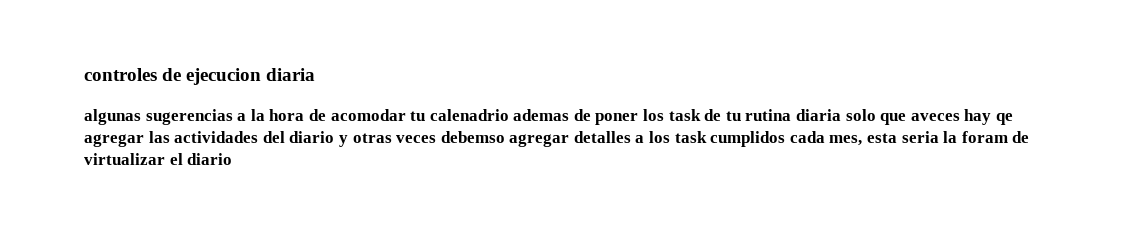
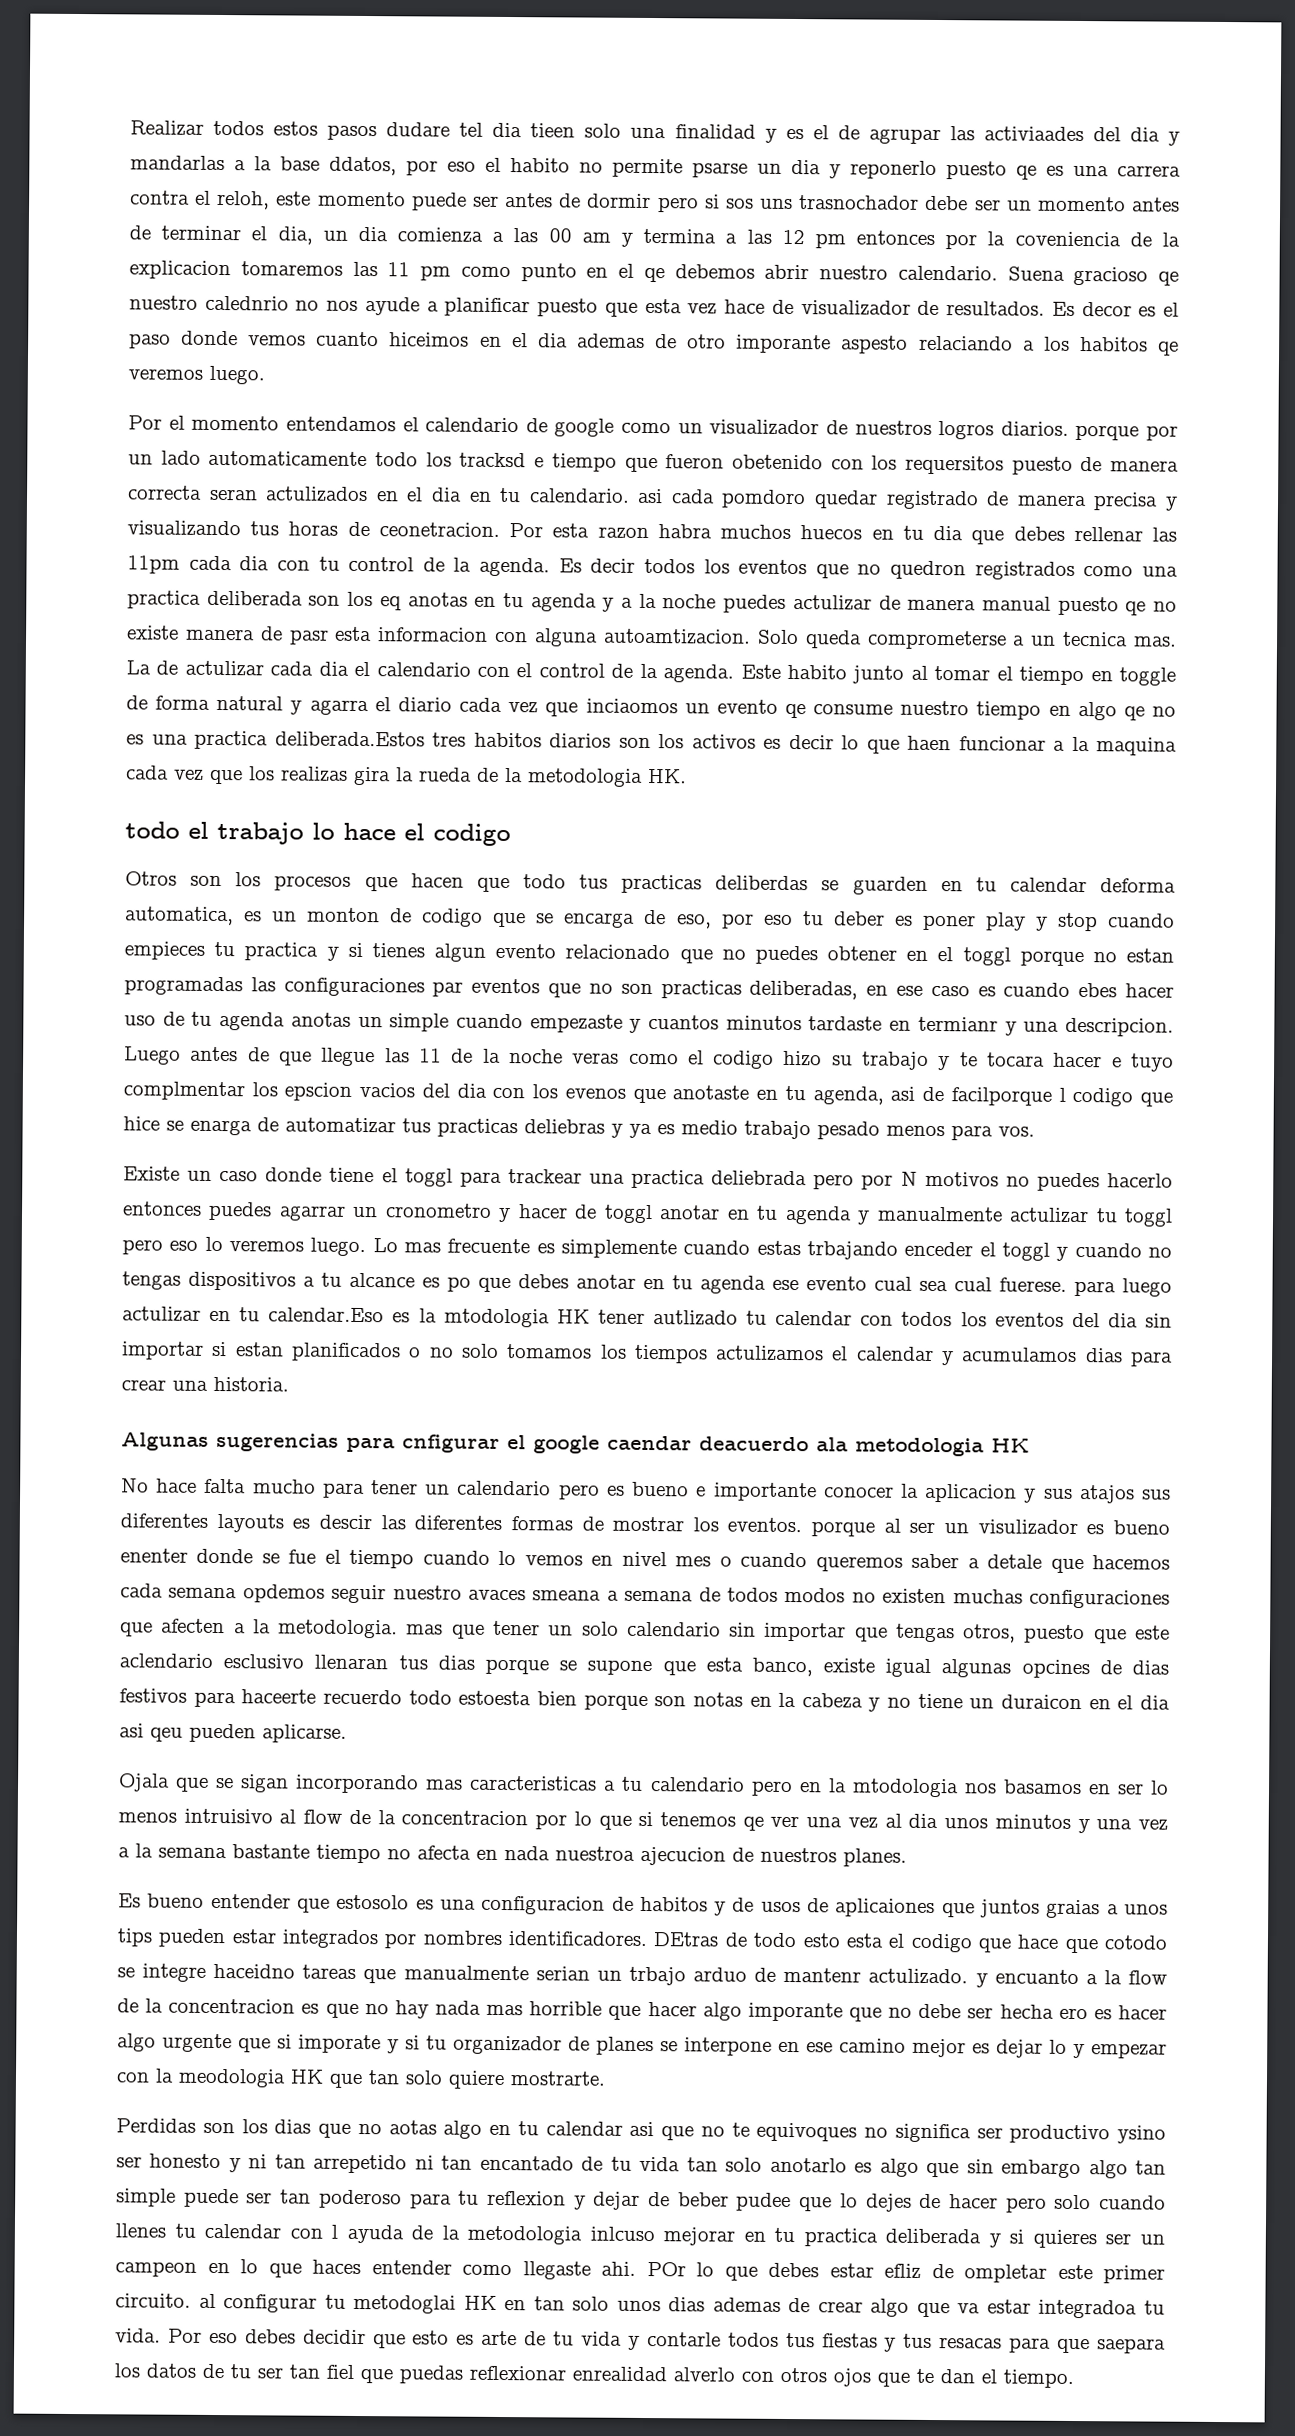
[84,68,316,85] [84,109,1013,125] [84,131,1030,147] [84,153,233,165] controles de ejecucion diaria // algunas sugerencias a la hora de acomodar tu calenadrio ademas de poner los task de tu rutina diaria solo que aveces hay qe agregar las actividades del diario y otras veces debemso agregar detalles a los task cumplidos cada mes, esta seria la foram de virtualizar el diario -> [130,120,1180,146] [130,155,1181,180] [130,190,1180,213] [129,225,1180,250] [129,260,1179,286] [129,295,1179,317] [129,330,1179,356] [128,365,265,385] [128,415,1178,441] [128,450,1179,475] [128,485,1178,511] [127,520,1178,545] [127,555,1179,580] [127,590,1178,616] [127,625,1177,650] [126,660,1177,686] [126,695,1176,721] [126,730,1177,756] [126,765,687,787] [125,821,511,847] [125,871,1176,895] [125,906,1175,932] [124,941,1174,967] [124,976,1174,1000] [124,1011,1175,1037] [124,1046,1175,1072] [123,1081,1173,1107] [123,1116,1035,1141] [123,1166,1173,1192] [123,1201,1174,1227] [122,1236,1173,1261] [122,1271,1172,1297] [122,1306,1172,1328] [122,1341,1173,1367] [121,1376,289,1392] [121,1432,1029,1457] [121,1478,1171,1504] [120,1513,1170,1537] [120,1548,1171,1574] [120,1583,1170,1609] [120,1618,1171,1644] [119,1653,1169,1679] [119,1688,1170,1712] [119,1723,347,1743] [118,1773,1169,1798] [118,1808,1169,1834] [118,1843,907,1867] [118,1893,1168,1919] [117,1928,1169,1954] [117,1963,1167,1988] [117,1998,1167,2022] [117,2033,1167,2059] [116,2068,606,2090] [116,2118,1166,2144] [116,2153,1166,2179] [116,2188,1167,2213] [115,2223,1165,2249] [115,2259,1165,2284] [115,2293,1165,2319] [115,2328,1166,2354] [114,2363,1074,2389] Realizar todos estos pasos dudare tel dia tieen solo una finalidad y es el de agrupar las activiaades del dia y mandarlas a la base ddatos, por eso el habito no permite psarse un dia y reponerlo puesto qe es una carrera contra el reloh, este momento puede ser antes de dormir pero si sos uns trasnochador debe ser un momento antes de terminar el dia, un dia comienza a las 00 am y termina a las 12 pm entonces por la coveniencia de la explicacion tomaremos las 11 pm como punto en el qe debemos abrir nuestro calendario. Suena gracioso qe nuestro calednrio no nos ayude a planificar puesto que esta vez hace de visualizador de resultados. Es decor es el paso donde vemos cuanto hiceimos en el dia ademas de otro imporante aspesto relaciando a los habitos qe veremos luego. // Por el momento entendamos el calendario de google como un visualizador de nuestros logros diarios. porque por un lado automaticamente todo los tracksd e tiempo que fueron obetenido con los requersitos puesto de manera correcta seran actulizados en el dia en tu calendario. asi cada pomdoro quedar registrado de manera precisa y visualizando tus horas de ceonetracion. Por esta razon habra muchos huecos en tu dia que debes rellenar las 11pm cada dia con tu control de la agenda. Es decir todos los eventos que no quedron registrados como una practica deliberada son los eq anotas en tu agenda y a la noche puedes actulizar de manera manual puesto qe no existe manera de pasr esta informacion con alguna autoamtizacion. Solo queda comprometerse a un tecnica mas. La de actulizar cada dia el calendario con el control de la agenda. Este habito junto al tomar el tiempo en toggle de forma natural y agarra el diario cada vez que inciaomos un evento qe consume nuestro tiempo en algo qe no es una practica deliberada.Estos tres habitos diarios son los activos es decir lo que haen funcionar a la maquina cada vez que los realizas gira la rueda de la metodologia HK. // todo el trabajo lo hace el codigo // Otros son los procesos que hacen que todo tus practicas deliberdas se guarden en tu calendar deforma automatica, es un monton de codigo que se encarga de eso, por eso tu deber es poner play y stop cuando empieces tu practica y si tienes algun evento relacionado que no puedes obtener en el toggl porque no estan programadas las configuraciones par eventos que no son practicas deliberadas, en ese caso es cuando ebes hacer uso de tu agenda anotas un simple cuando empezaste y cuantos minutos tardaste en termianr y una descripcion. Luego antes de que llegue las 11 de la noche veras como el codigo hizo su trabajo y te tocara hacer e tuyo complmentar los epscion vacios del dia con los evenos que anotaste en tu agenda, asi de facilporque l codigo que hice se enarga de automatizar tus practicas deliebras y ya es medio trabajo pesado menos para vos. // Existe un caso donde tiene el toggl para trackear una practica deliebrada pero por N motivos no puedes hacerlo entonces puedes agarrar un cronometro y hacer de toggl anotar en tu agenda y manualmente actulizar tu toggl pero eso lo veremos luego. Lo mas frecuente es simplemente cuando estas trbajando enceder el toggl y cuando no tengas dispositivos a tu alcance es po que debes anotar en tu agenda ese evento cual sea cual fuerese. para luego actulizar en tu calendar.Eso es la mtodologia HK tener autlizado tu calendar con todos los eventos del dia sin importar si estan planificados o no solo tomamos los tiempos actulizamos el calendar y acumulamos dias para crear una historia. // Algunas sugerencias para cnfigurar el google caendar deacuerdo ala metodologia HK // No hace falta mucho para tener un calendario pero es bueno e importante conocer la aplicacion y sus atajos sus diferentes layouts es descir las diferentes formas de mostrar los eventos. porque al ser un visulizador es bueno enenter donde se fue el tiempo cuando lo vemos en nivel mes o cuando queremos saber a detale que hacemos cada semana opdemos seguir nuestro avaces smeana a semana de todos modos no existen muchas configuraciones que afecten a la metodologia. mas que tener un solo calendario sin importar que tengas otros, puesto que este aclendario esclusivo llenaran tus dias porque se supone que esta banco, existe igual algunas opcines de dias festivos para haceerte recuerdo todo estoesta bien porque son notas en la cabeza y no tiene un duraicon en el dia asi qeu pueden aplicarse. // Ojala que se sigan incorporando mas caracteristicas a tu calendario pero en la mtodologia nos basamos en ser lo menos intruisivo al flow de la concentracion por lo que si tenemos qe ver una vez al dia unos minutos y una vez a la semana bastante tiempo no afecta en nada nuestroa ajecucion de nuestros planes. // Es bueno entender que estosolo es una configuracion de habitos y de usos de aplicaiones que juntos graias a unos tips pueden estar integrados por nombres identificadores. DEtras de todo esto esta el codigo que hace que cotodo se integre haceidno tareas que manualmente serian un trbajo arduo de mantenr actulizado. y encuanto a la flow de la concentracion es que no hay nada mas horrible que hacer algo imporante que no debe ser hecha ero es hacer algo urgente que si imporate y si tu organizador de planes se interpone en ese camino mejor es dejar lo y empezar con la meodologia HK que tan solo quiere mostrarte. // Perdidas son los dias que no aotas algo en tu calendar asi que no te equivoques no significa ser productivo ysino ser honesto y ni tan arrepetido ni tan encantado de tu vida tan solo anotarlo es algo que sin embargo algo tan simple puede ser tan poderoso para tu reflexion y dejar de beber pudee que lo dejes de hacer pero solo cuando llenes tu calendar con l ayuda de la metodologia inlcuso mejorar en tu practica deliberada y si quieres ser un campeon en lo que haces entender como llegaste ahi. POr lo que debes estar efliz de ompletar este primer circuito. al configurar tu metodoglai HK en tan solo unos dias ademas de crear algo que va estar integradoa tu vida. Por eso debes decidir que esto es arte de tu vida y contarle todos tus fiestas y tus resacas para que saepara los datos de tu ser tan fiel que puedas reflexionar enrealidad alverlo con otros ojos que te dan el tiempo.

